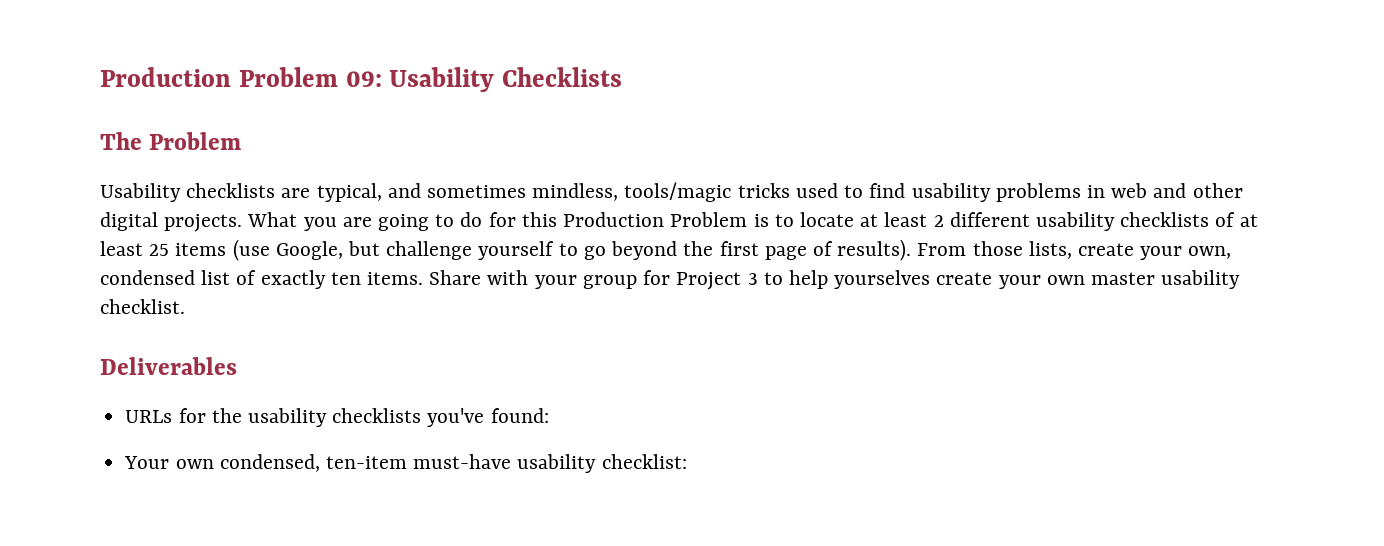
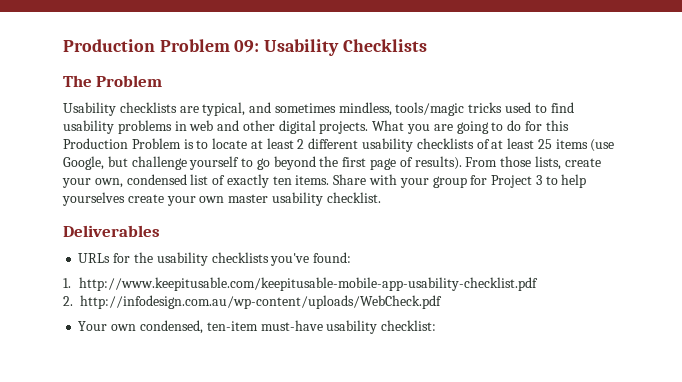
(549, 415) none -> [63,277,538,291] [63,295,442,309] // 1. http://www.keepitusable.com/keepitusable-mobile-app-usability-checklist.pdf // 2. http://infodesign.com.au/wp-content/uploads/WebCheck.pdf

